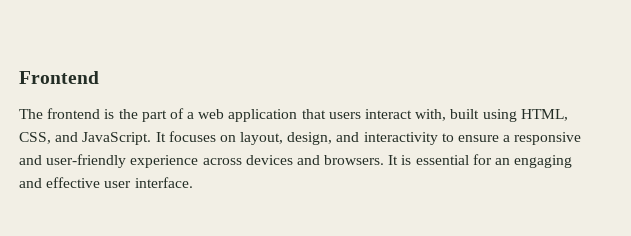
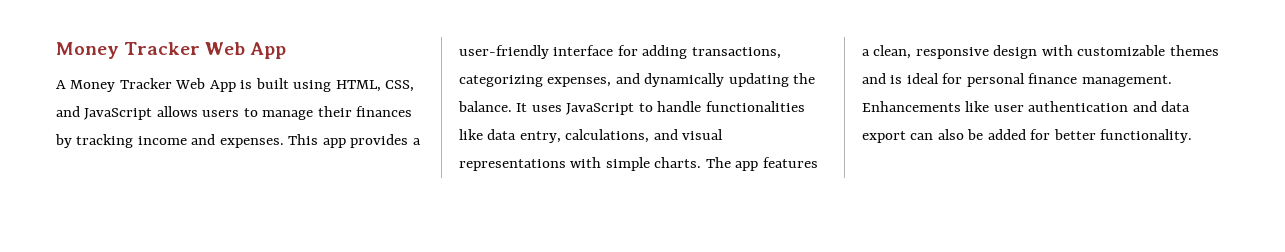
[19,71,99,84] [19,108,447,122] Frontend // The frontend is the part of a web application that users interact with, -> [56,42,287,59] [56,78,253,92] Money Tracker Web App // A Money Tracker Web App is
[82,131,582,145] [19,154,573,168] [19,177,193,188] JavaScript. It focuses on layout, design, and interactivity to ensure a responsive and user-friendly experience across devices and browsers. It is essential for an engaging and effective user interface. -> [84,106,413,120] [55,134,421,148] [459,45,781,59] [459,73,816,87] [458,101,805,115] [459,129,724,143] [459,157,818,171] [862,45,1219,59] [862,73,1172,87] [862,101,1191,112] [862,129,1193,143] JavaScript allows users to manage their finances by tracking income and expenses. This app provides a user-friendly interface for adding transactions, categorizing expenses, and dynamically updating the balance. It uses JavaScript to handle functionalities like data entry, calculations, and visual representations with simple charts. The app features a clean, responsive design with customizable themes and is ideal for personal finance management. Enhancements like user authentication and data export can also be added for better functionality.

